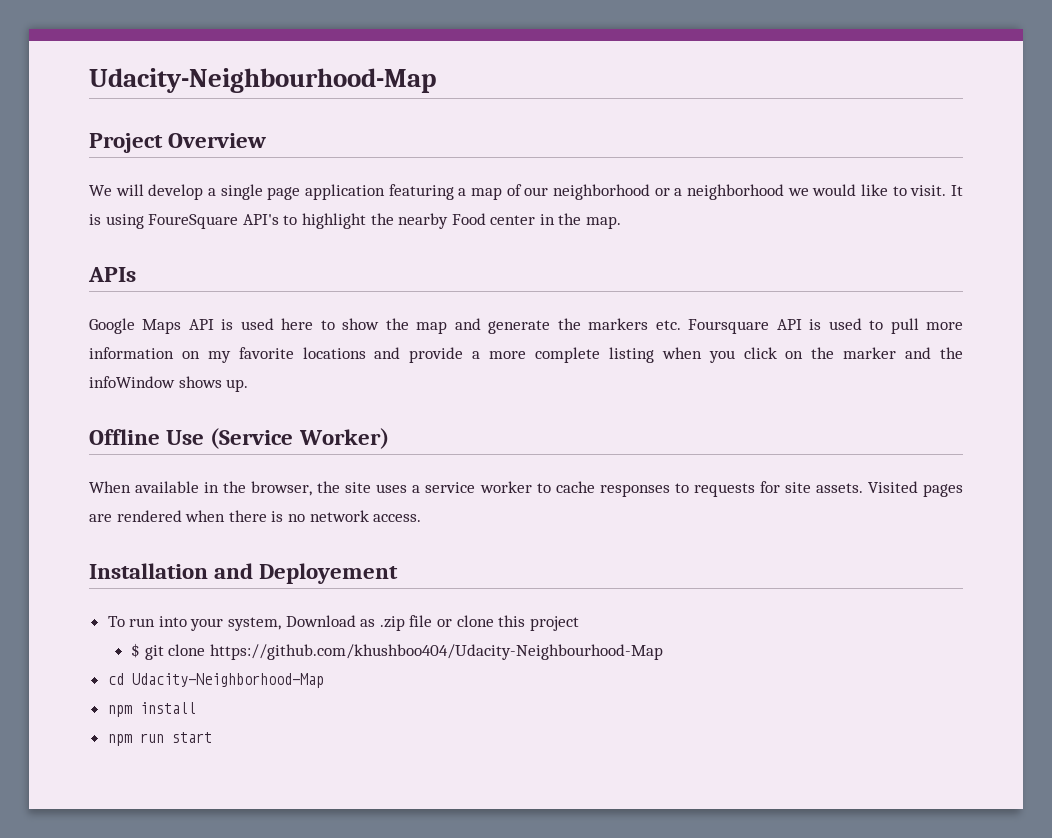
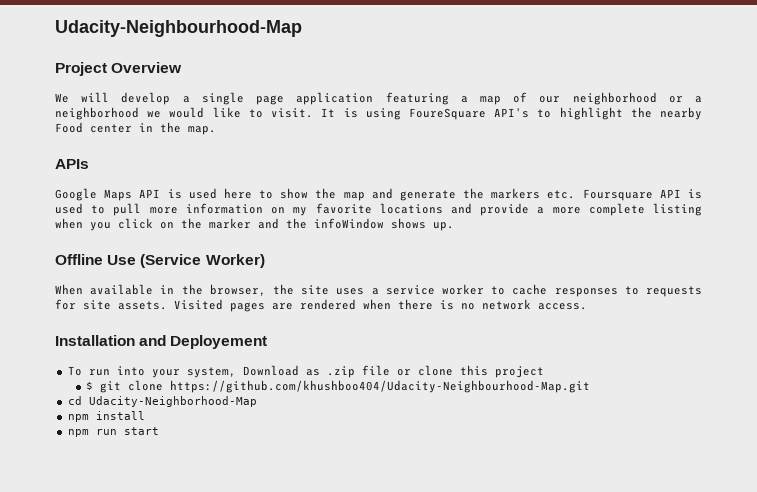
[209,644,663,660] https://github.com/khushboo404/Udacity-Neighbourhood-Map -> [170,380,591,393] https://github.com/khushboo404/Udacity-Neighbourhood-Map.git

